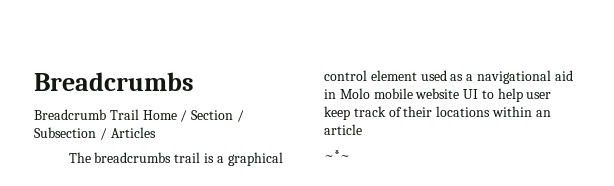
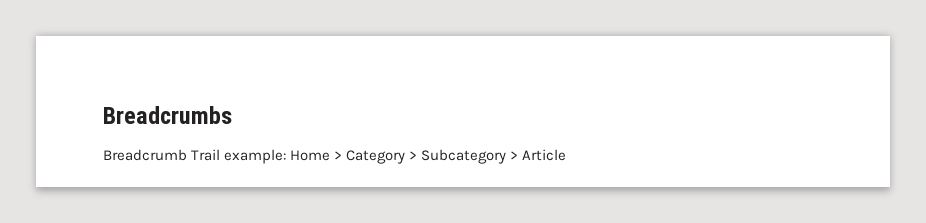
[142,110,244,122] [34,127,156,140] [68,152,283,166] [324,70,573,84] [324,88,552,102] [324,106,551,120] [324,124,362,135] [324,150,350,160] Home / Section / Subsection / Articles // The breadcrumbs trail is a graphical control element used as a navigational aid in Molo mobile website UI to help user keep track of their locations within an article // ~*~ -> [224,149,567,164] example: Home > Category > Subcategory > Article

